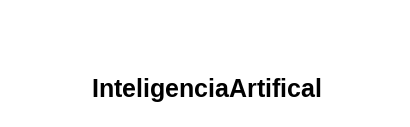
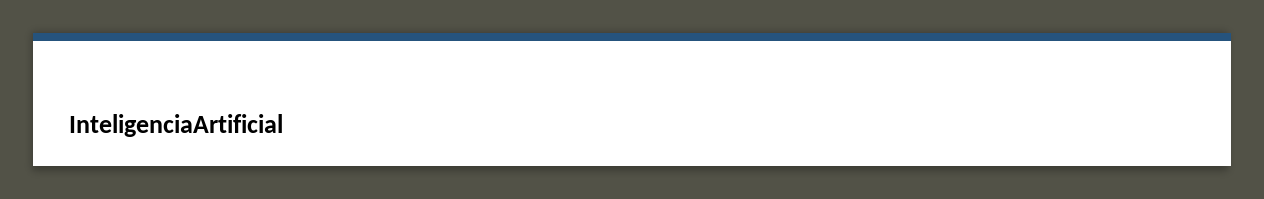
[92,78,322,102] InteligenciaArtifical -> [69,114,283,137] InteligenciaArtificial

